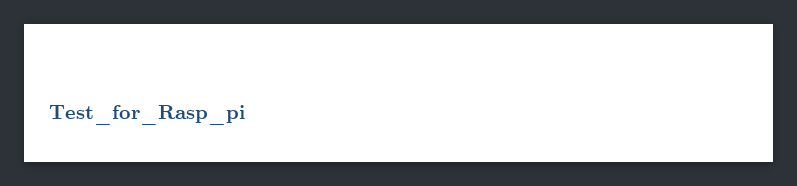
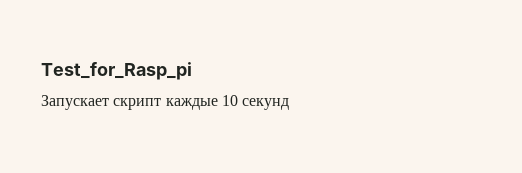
(245, 115) none -> [41,95,290,110] // Запускает скрипт каждые 10 секунд

